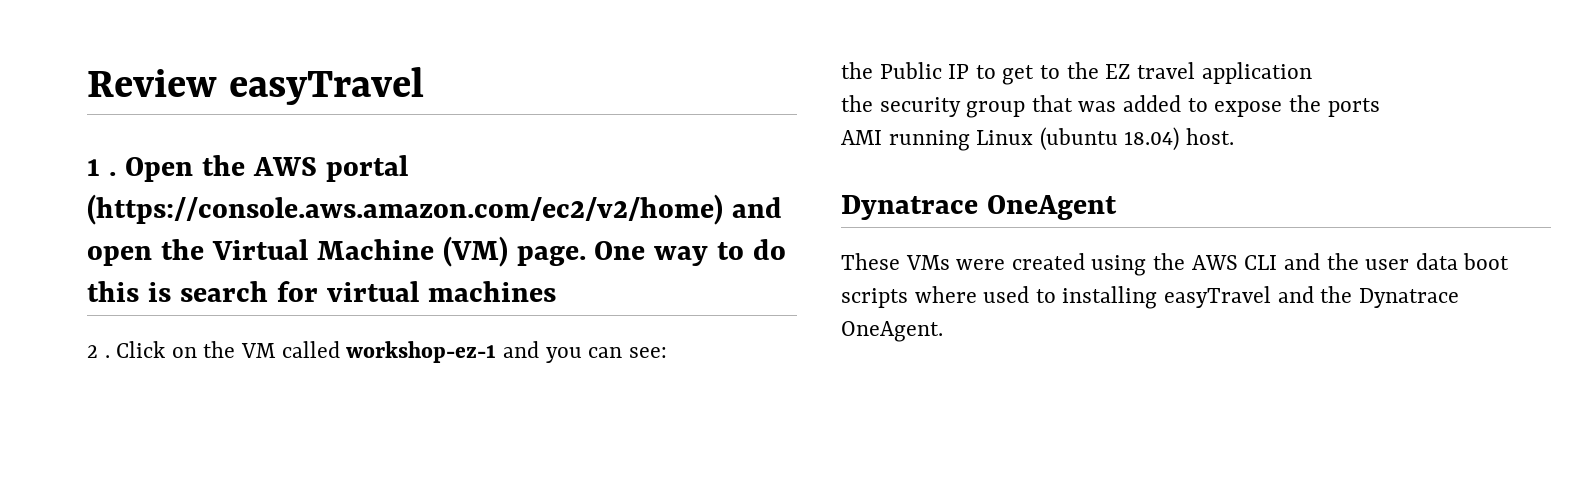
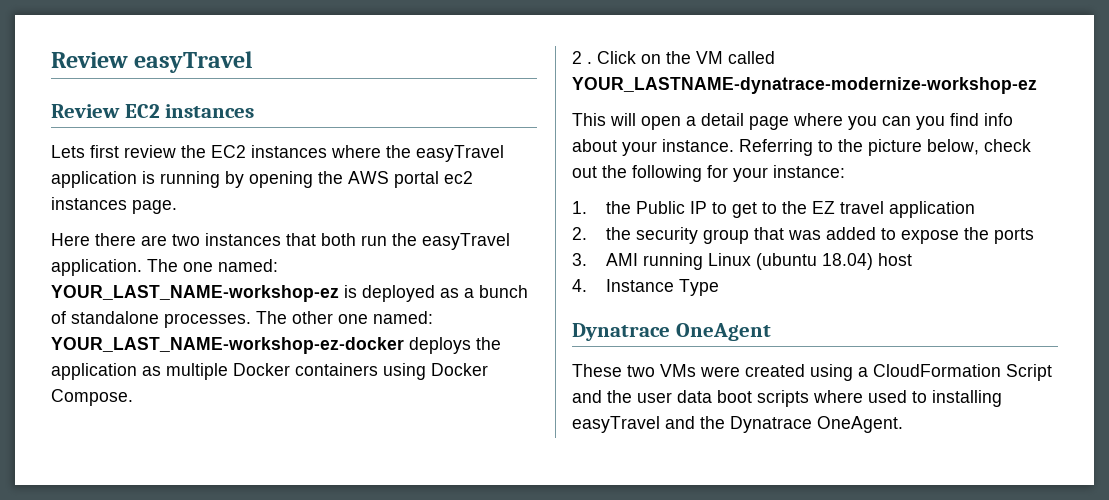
[87,155,408,182] [87,194,782,225] [87,236,787,267] [87,281,556,302] 1 . Open the AWS portal (https://console.aws.amazon.com/ec2/v2/home) and open the Virtual Machine (VM) page. One way to do this is search for virtual machines -> [51,104,255,118] [51,145,504,162] [51,171,473,188] [51,197,177,214] [51,233,510,250] [51,259,278,276] [51,285,528,302] [51,311,433,328] [51,337,501,354] [51,363,488,380] [51,389,133,406] Review EC2 instances // Lets first review the EC2 instances where the easyTravel application is running by opening the AWS portal ec2 instances page. // Here there are two instances that both run the easyTravel application. The one named: YOUR_LAST_NAME-workshop-ez is deployed as a bunch of standalone processes. The other one named: YOUR_LAST_NAME-workshop-ez-docker deploys the application as multiple Docker containers using Docker Compose.
[346,341,667,363] workshop-ez-1 and you can see: // -> [572,77,1037,94] [572,113,1013,130] [572,139,1031,156] [572,165,845,182] [572,201,587,214] YOUR_LASTNAME-dynatrace-modernize-workshop-ez // This will open a detail page where you can you find info about your instance. Referring to the picture below, check out the following for your instance: // 1.
(1312, 73) none -> [572,227,587,240] 2.
(1380, 107) none -> [572,253,587,266] 3.
[1186,128,1235,145] host. -> [878,253,913,266] [572,279,720,296] host // 4. Instance Type
(900, 261) none -> [627,365,655,377] two
[1153,253,1278,270] the AWS CLI -> [858,364,1052,381] a CloudFormation Script

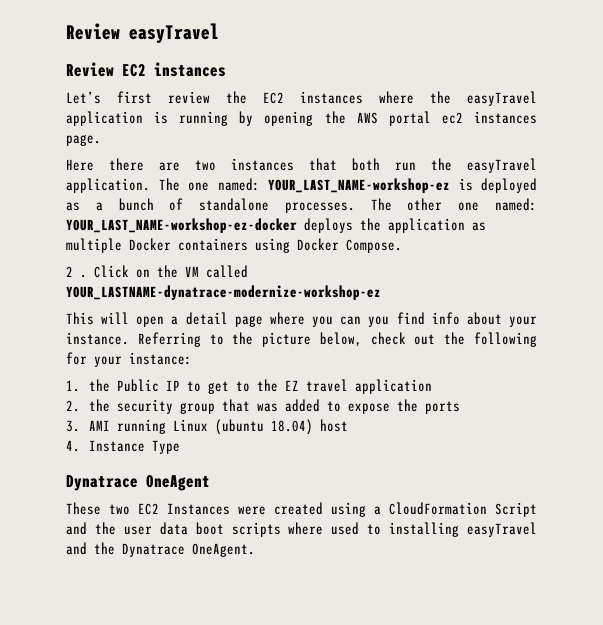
[51,145,85,158] Lets -> [66,91,101,104] Let’s
[660,364,696,377] VMs -> [138,503,230,515] EC2 Instances

